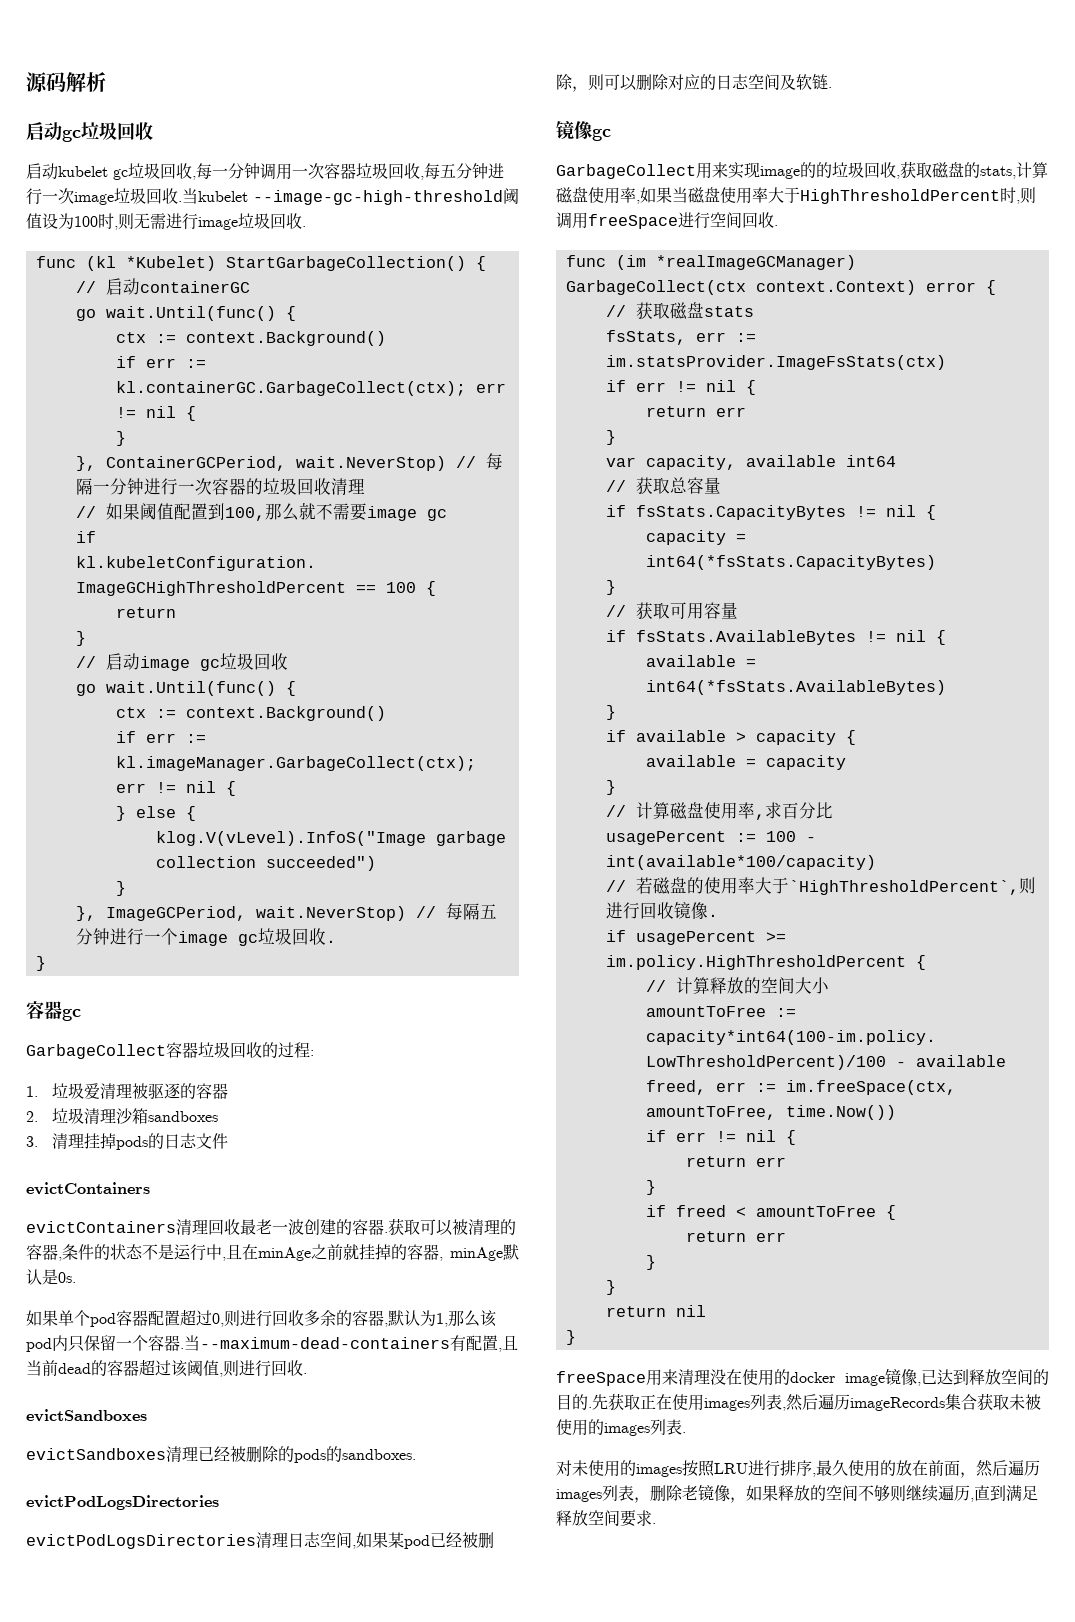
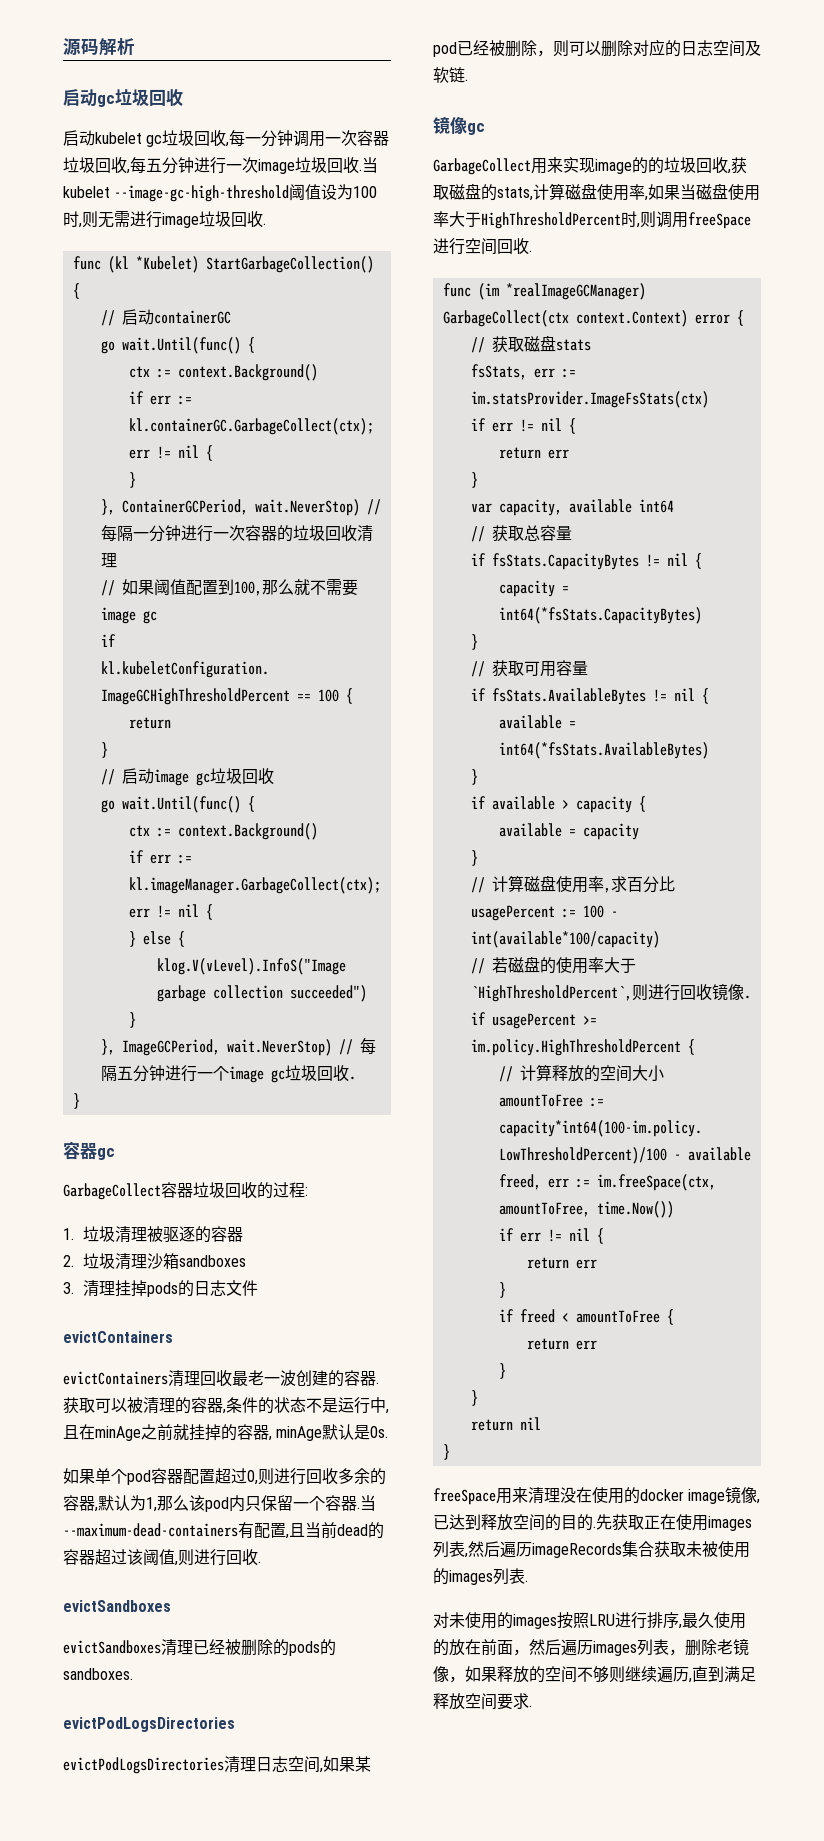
[83,1083,100,1099] 爱 -> (116, 1234) none

